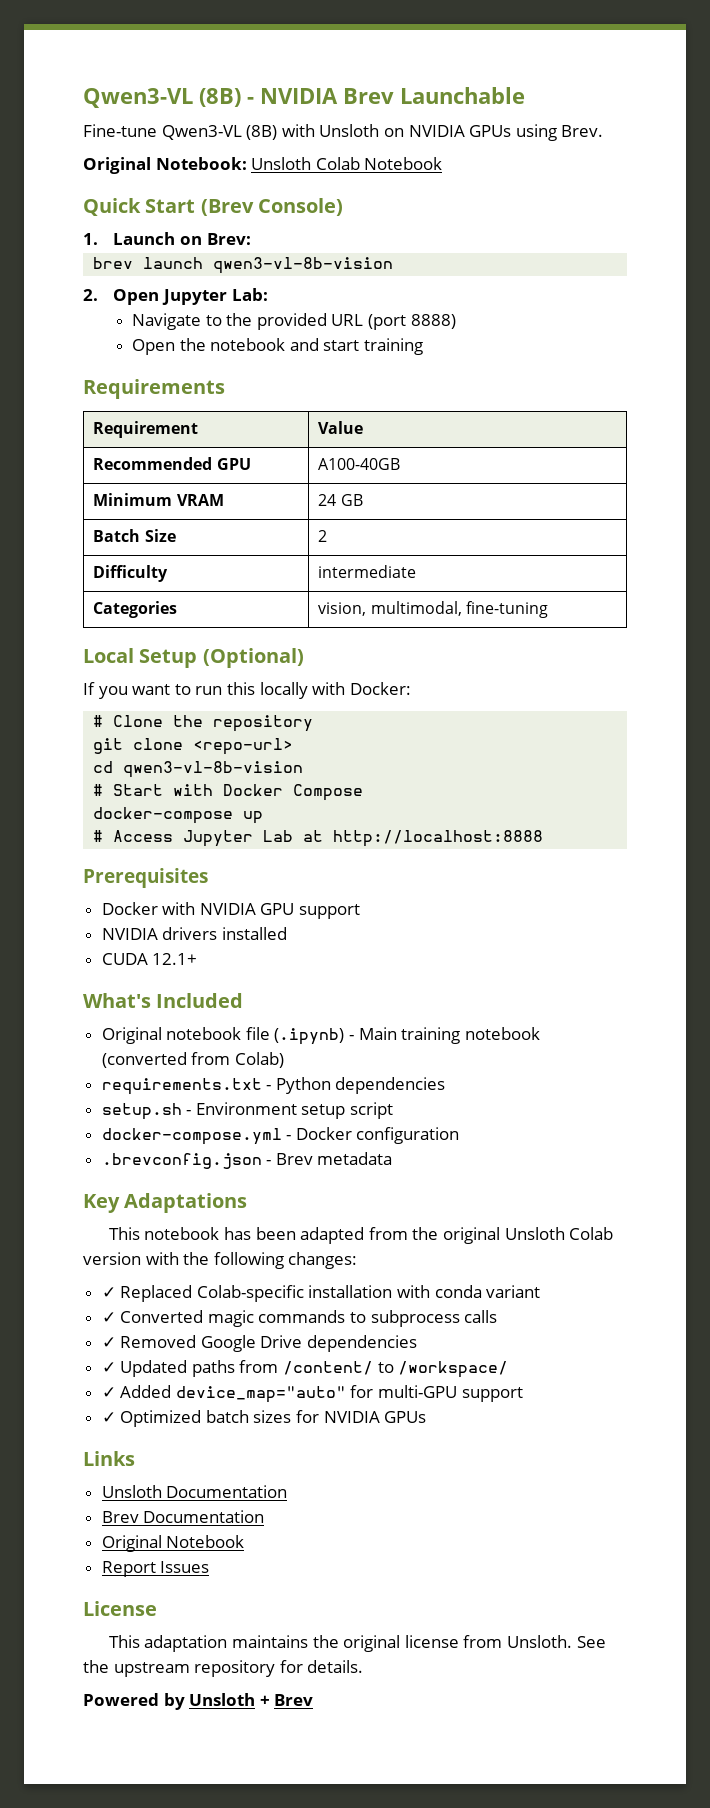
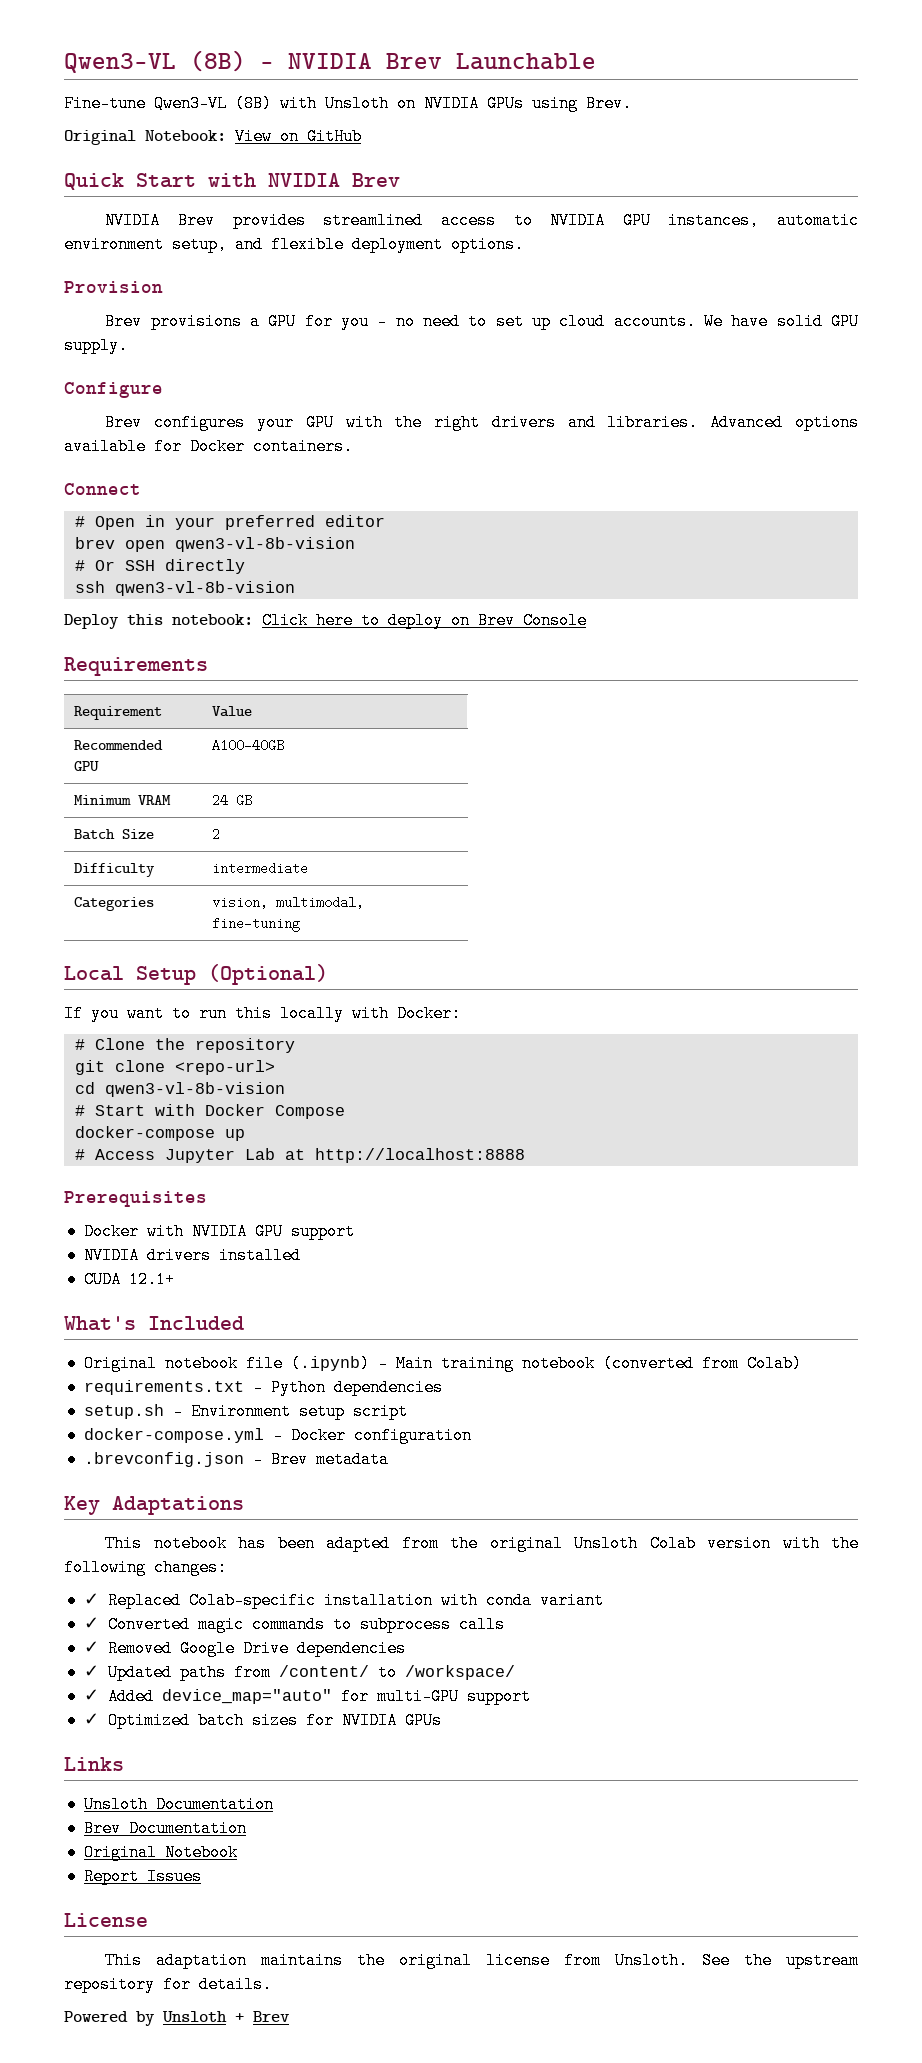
[251,157,443,170] Unsloth Colab Notebook -> [235,128,362,145] View on GitHub
[200,198,344,216] [83,232,251,245] (Brev Console) // 1. Launch on Brev: -> [208,173,400,187] [105,212,859,229] [64,236,524,253] [64,281,163,293] [105,313,859,330] [64,337,128,354] [64,382,163,398] [105,414,859,431] [64,438,353,455] [64,483,141,495] [74,515,385,530] with NVIDIA Brev // NVIDIA Brev provides streamlined access to NVIDIA GPU instances, automatic environment setup, and flexible deployment options. // Provision // Brev provisions a GPU for you - no need to set up cloud accounts. We have solid GPU supply. // Configure // Brev configures your GPU with the right drivers and libraries. Advanced options available for Docker containers. // Connect // # Open in your preferred editor
[143,257,394,274] [83,288,268,305] [132,313,456,330] [132,338,424,355] launch qwen3-vl-8b-vision // 2. Open Jupyter Lab: // Navigate to the provided URL (port 8888) // Open the notebook and start training -> [124,537,355,552] [74,559,245,574] [74,581,295,596] [64,612,587,629] open qwen3-vl-8b-vision // # Or SSH directly // ssh qwen3-vl-8b-vision // Deploy this notebook: Click here to deploy on Brev Console

